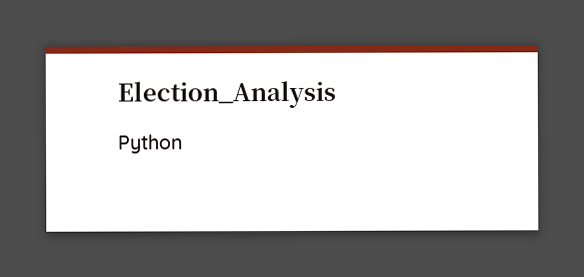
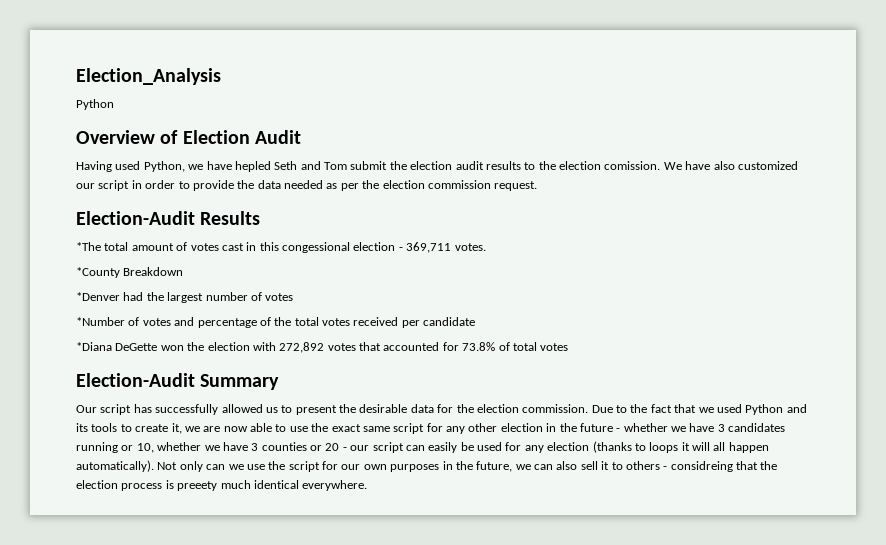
(183, 144) none -> [76,130,301,144] [76,161,798,172] [76,180,538,191] [76,211,261,225] [76,242,486,253] [76,267,184,278] [76,292,294,303] [76,317,476,328] [76,342,569,353] [76,373,280,390] [76,404,807,415] [76,423,786,434] [76,441,769,453] [76,460,778,472] [76,480,368,491] // Overview of Election Audit // Having used Python, we have hepled Seth and Tom submit the election audit results to the election comission. We have also customized our script in order to provide the data needed as per the election commission request. // Election-Audit Results // *The total amount of votes cast in this congessional election - 369,711 votes. // *County Breakdown // *Denver had the largest number of votes // *Number of votes and percentage of the total votes received per candidate // *Diana DeGette won the election with 272,892 votes that accounted for 73.8% of total votes // Election-Audit Summary // Our script has successfully allowed us to present the desirable data for the election commission. Due to the fact that we used Python and its tools to create it, we are now able to use the exact same script for any other election in the future - whether we have 3 candidates running or 10, whether we have 3 counties or 20 - our script can easily be used for any election (thanks to loops it will all happen automatically). Not only can we use the script for our own purposes in the future, we can also sell it to others - considreing that the election process is preeety much identical everywhere.

